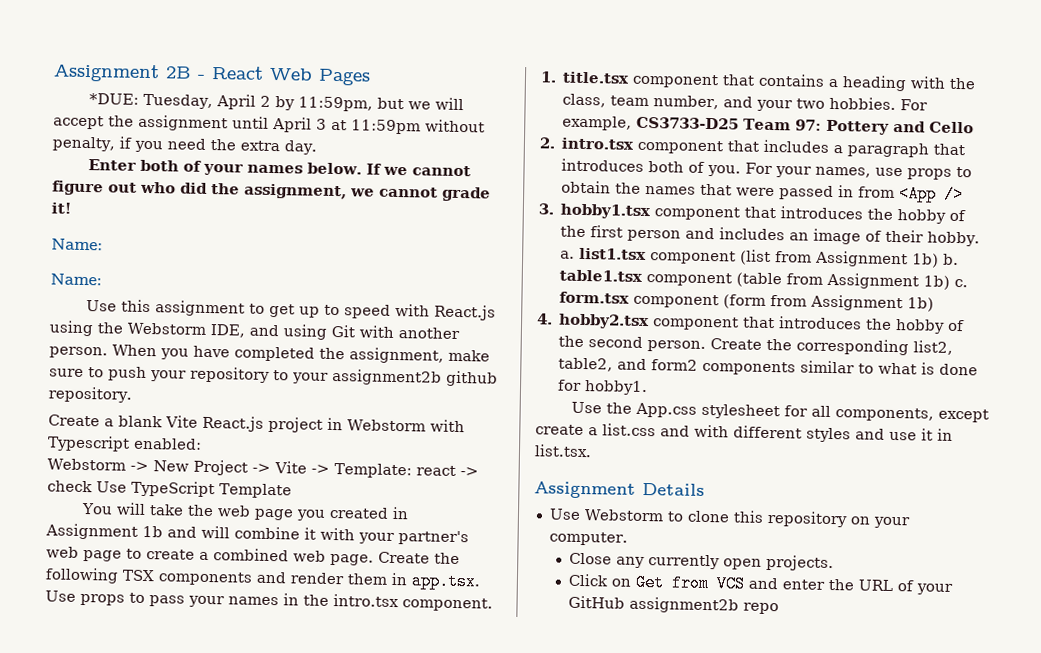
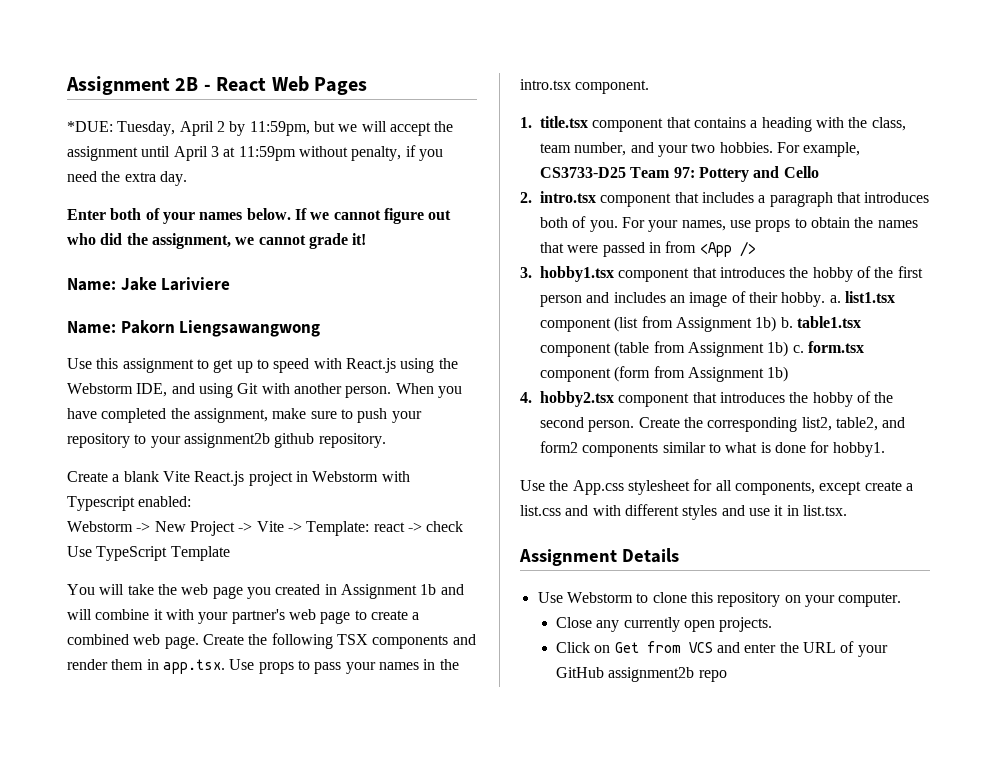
[50,273,102,286] // Name: -> [120,277,231,291] [67,320,321,337] Jake Lariviere // Name: Pakorn Liengsawangwong

